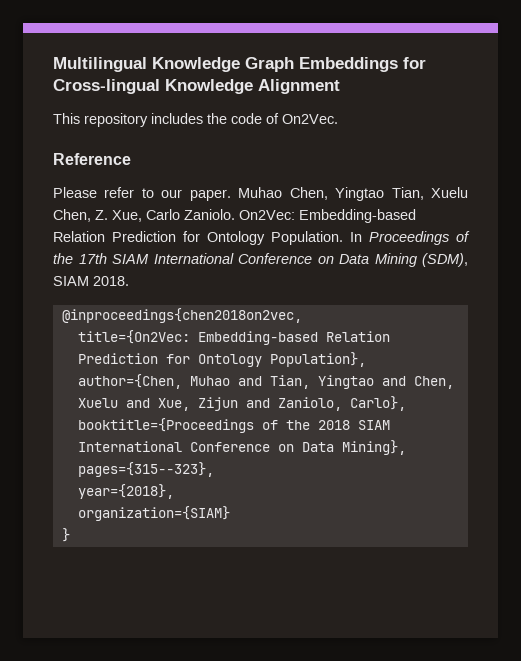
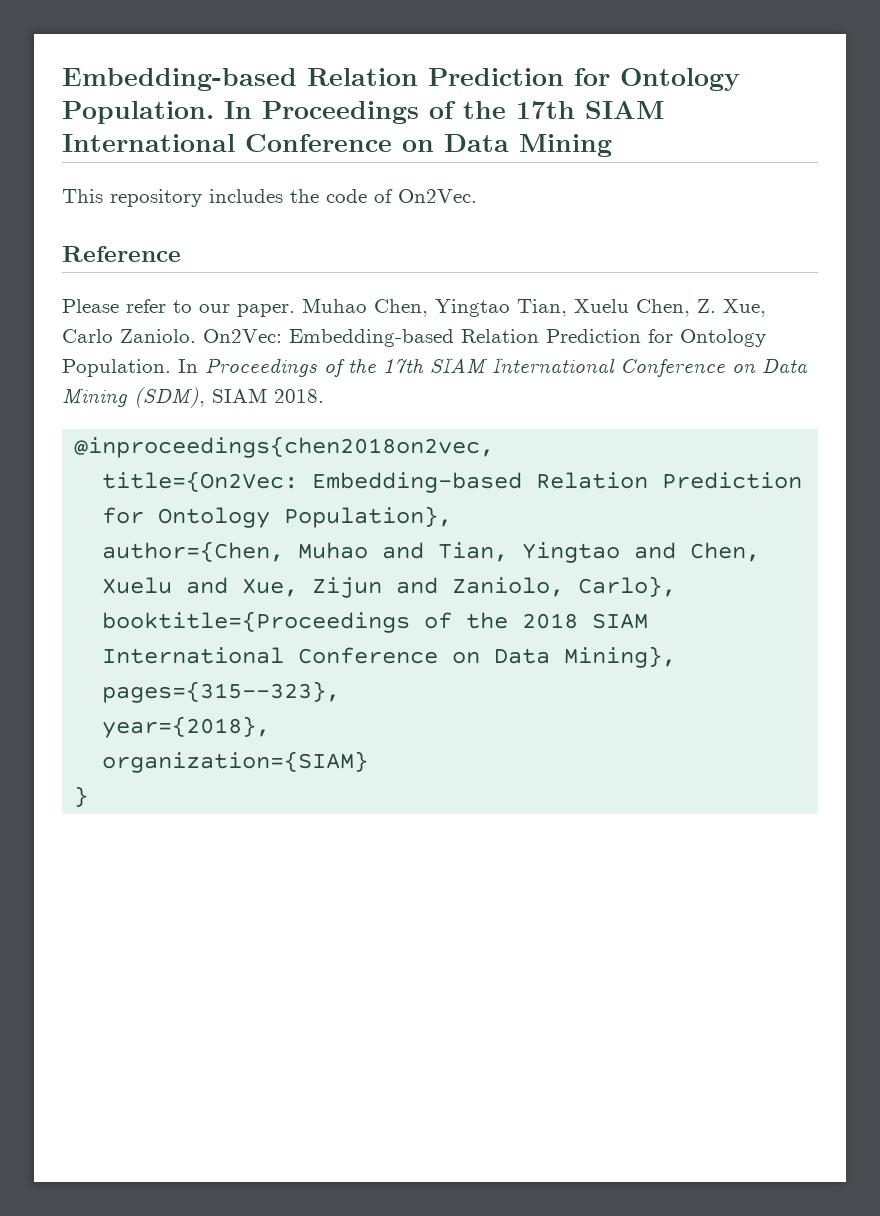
[53,57,426,72] [53,79,340,94] Multilingual Knowledge Graph Embeddings for Cross-lingual Knowledge Alignment -> [62,68,740,91] [62,101,664,124] [62,134,612,157] Embedding-based Relation Prediction for Ontology Population. In Proceedings of the 17th SIAM International Conference on Data Mining

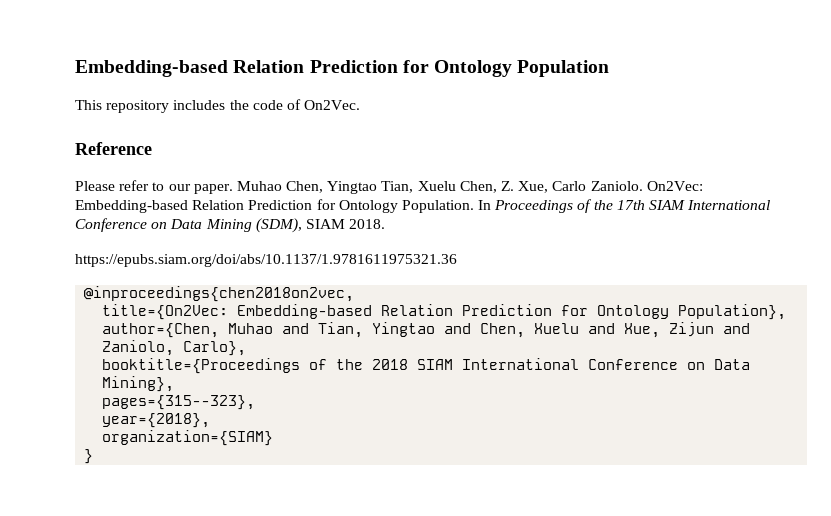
[62,68,740,91] [62,101,664,124] [62,134,612,157] Embedding-based Relation Prediction for Ontology Population. In Proceedings of the 17th SIAM International Conference on Data Mining -> [75,60,610,77] Embedding-based Relation Prediction for Ontology Population
(324, 396) none -> [75,254,457,267] // https://epubs.siam.org/doi/abs/10.1137/1.9781611975321.36

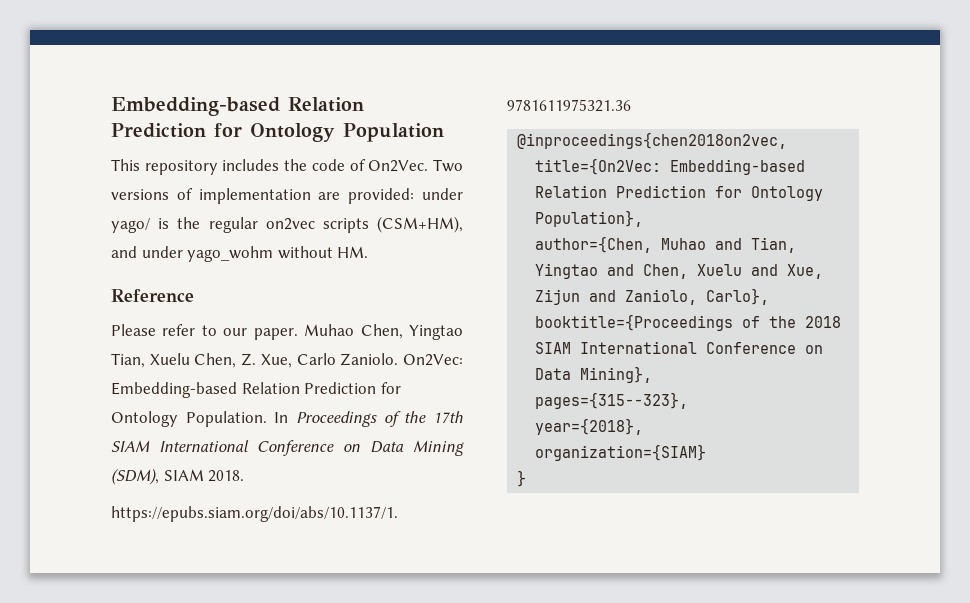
(361, 105) none -> [433,159,464,172] [111,188,464,204] [111,216,463,233] [111,246,369,262] Two versions of implementation are provided: under yago/ is the regular on2vec scripts (CSM+HM), and under yago_wohm without HM.

